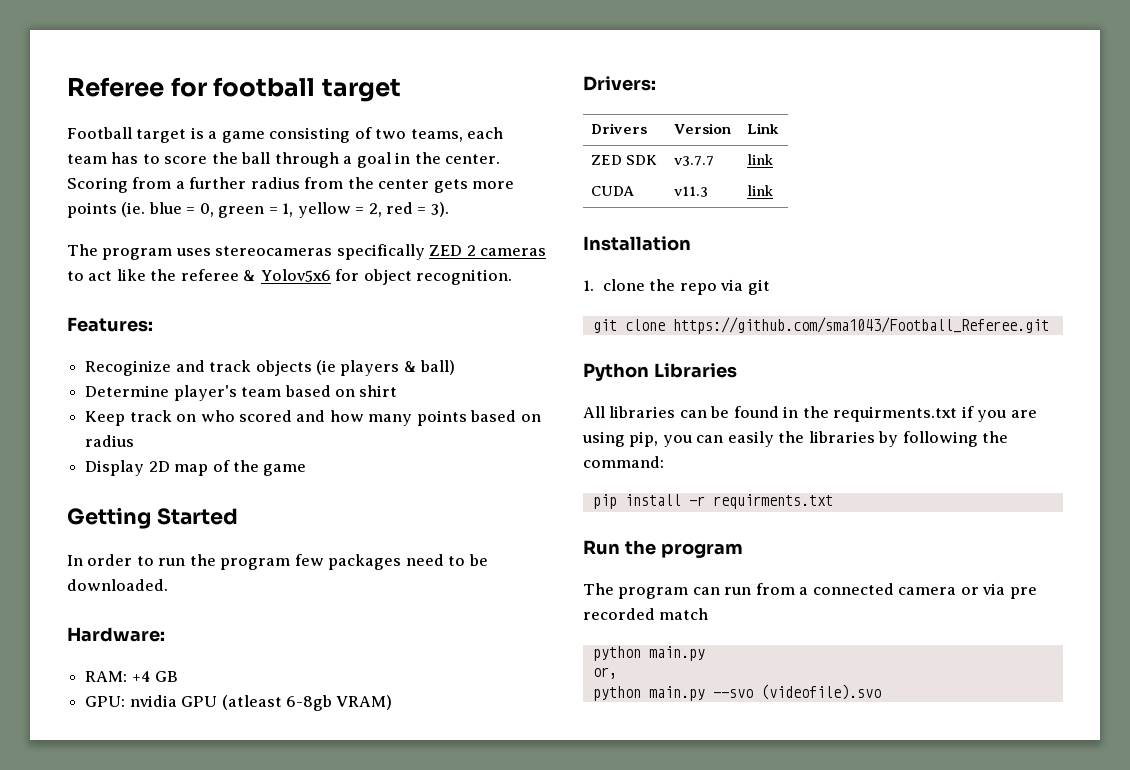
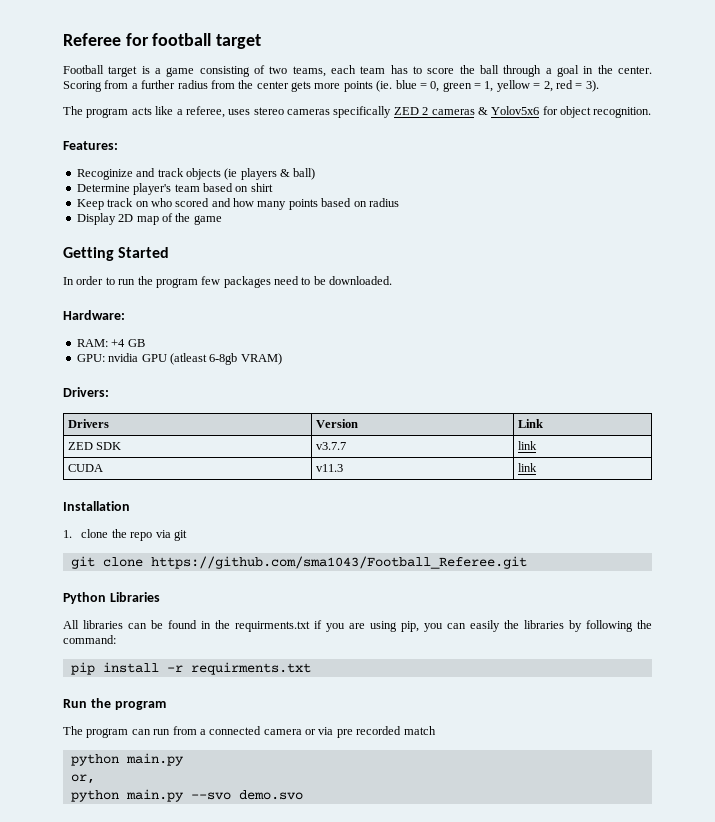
[175,244,547,260] [67,269,239,281] uses stereocameras specifically ZED 2 cameras to act like the referee -> [131,106,475,118] acts like a referee, uses stereo cameras specifically ZED 2 cameras
[760,684,881,700] (videofile).svo -> [238,790,303,800] demo.svo

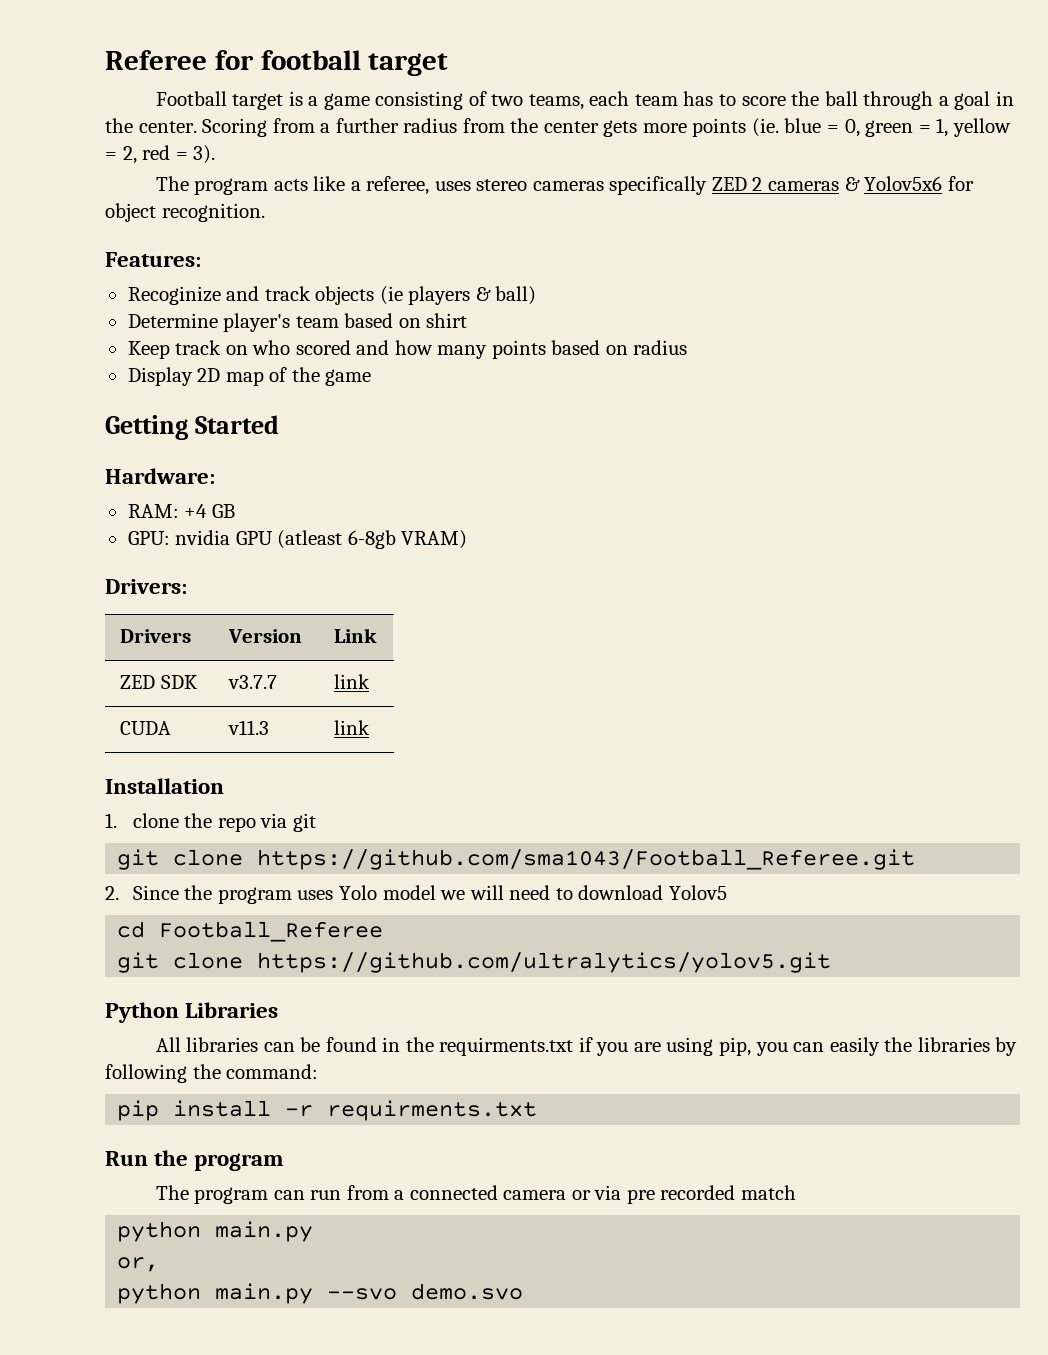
[63,276,393,288] // In order to run the program few packages need to be downloaded. -> (279, 424) none
(527, 562) none -> [105,885,727,904] [117,921,384,942] [117,952,832,973] // 2. Since the program uses Yolo model we will need to download Yolov5 // cd Football_Referee // git clone https://github.com/ultralytics/yolov5.git

